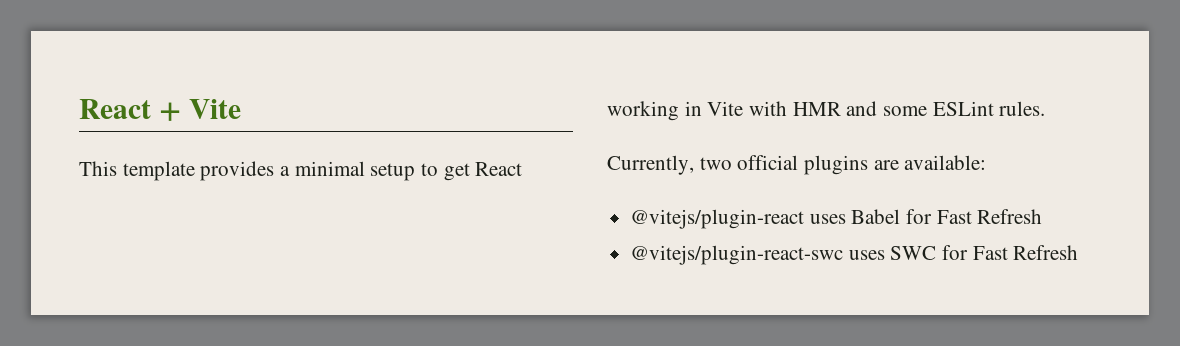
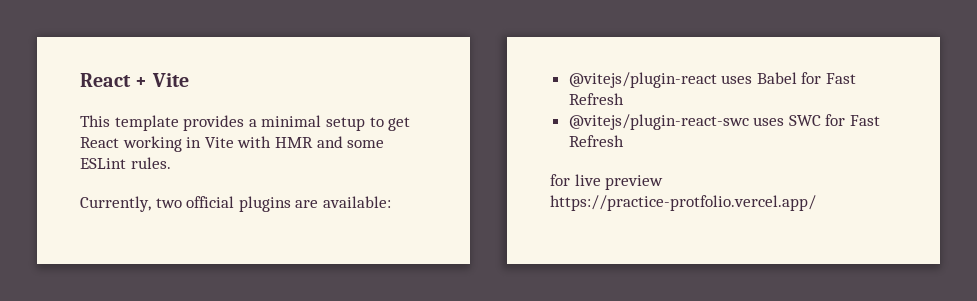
(1079, 252) none -> [550,174,664,190] [550,195,816,211] // for live preview https://practice-protfolio.vercel.app/

